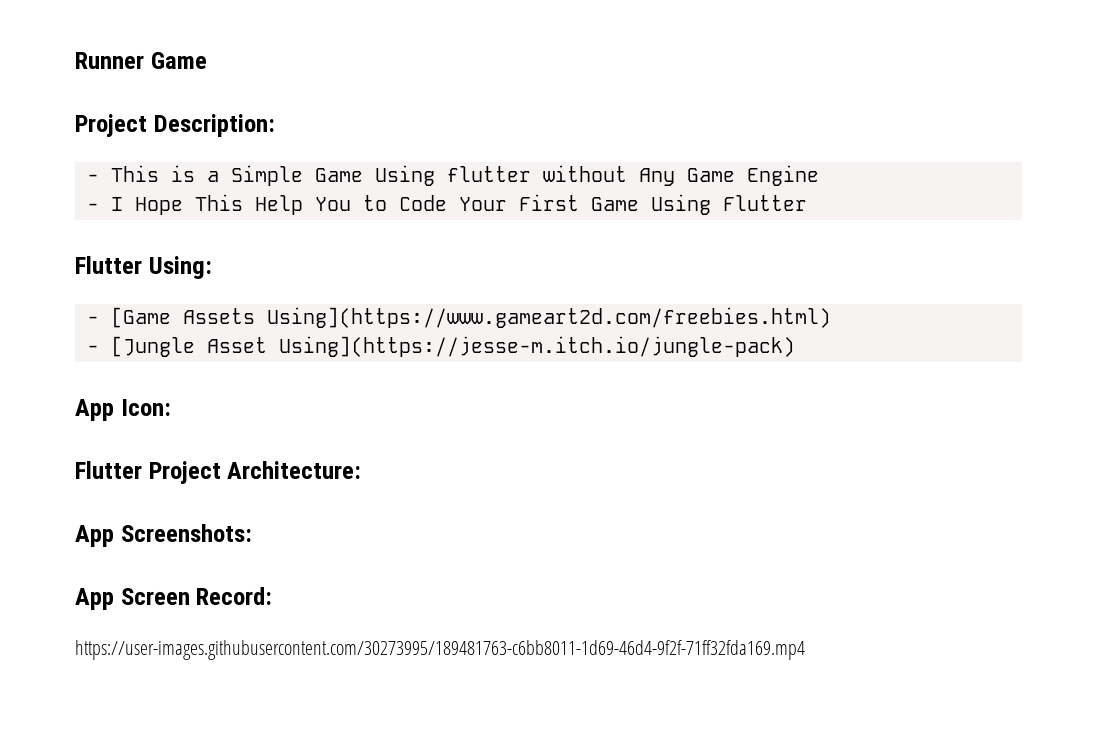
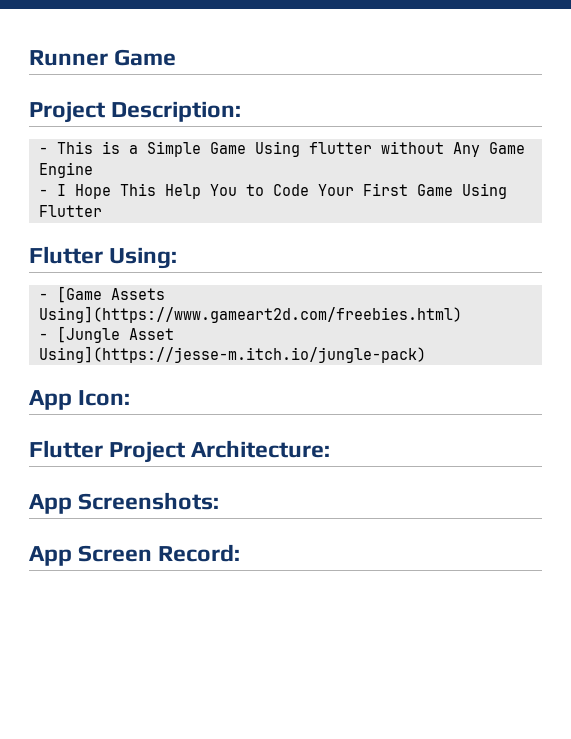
[75,640,805,660] // https://user-images.githubusercontent.com/30273995/189481763-c6bb8011-1d69-46d4-9f2f-71ff32fda169.mp4 -> (241, 553) none

